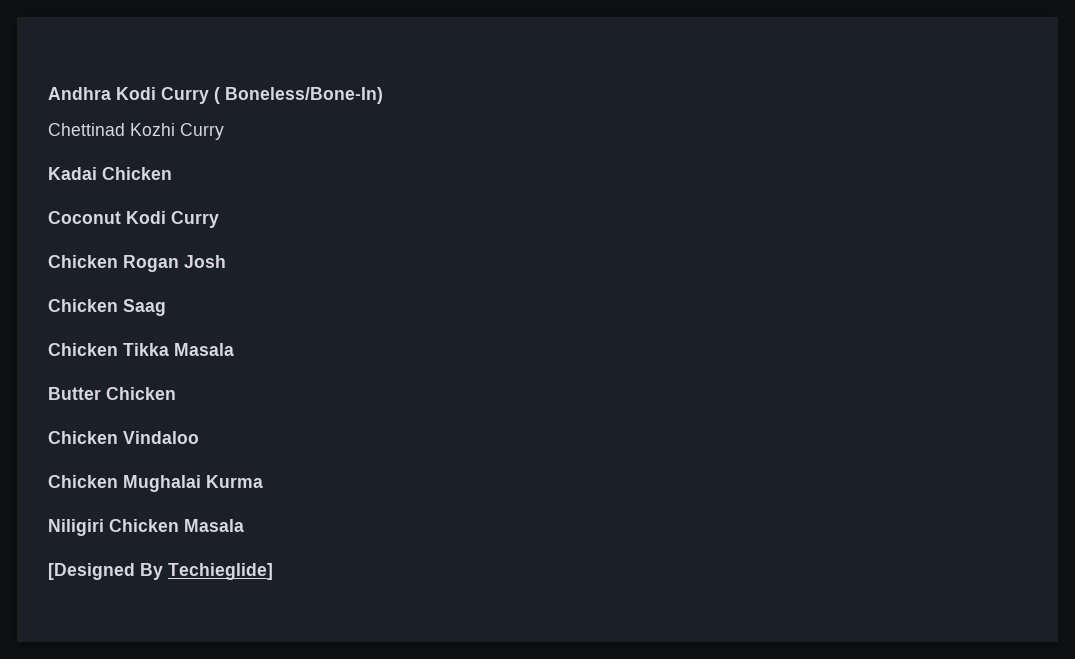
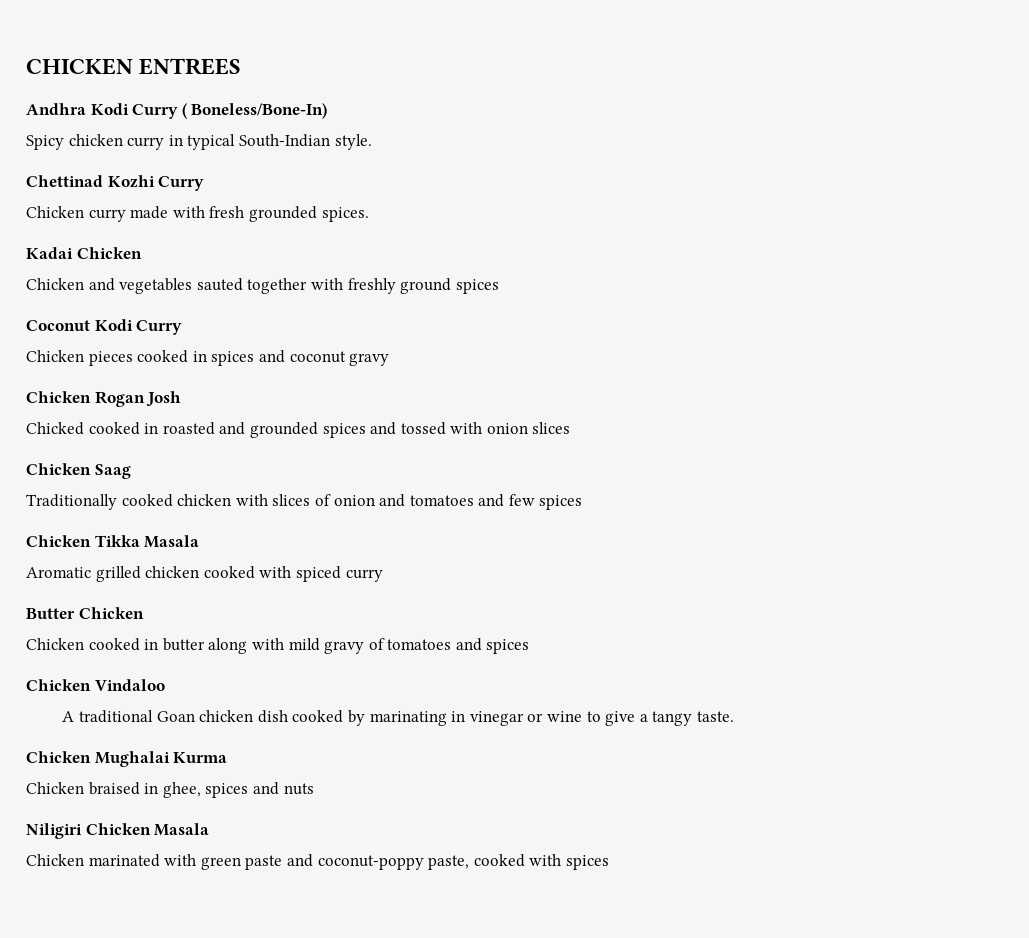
(48, 93) none -> [26,58,242,75] CHICKEN ENTREES //
[48,123,224,140] [48,167,172,180] [48,211,219,228] [48,255,226,272] [48,299,166,316] [48,343,234,356] [48,387,176,400] [48,431,199,444] [48,475,263,492] [48,519,244,536] [48,563,273,580] Chettinad Kozhi Curry // Kadai Chicken // Coconut Kodi Curry // Chicken Rogan Josh // Chicken Saag // Chicken Tikka Masala // Butter Chicken // Chicken Vindaloo // Chicken Mughalai Kurma // Niligiri Chicken Masala // [Designed By Techieglide] -> [26,134,372,150] [26,175,205,191] [26,206,369,222] [26,247,142,259] [26,278,499,294] [26,319,183,335] [26,350,390,366] [26,391,182,407] [26,422,571,438] [26,463,131,479] [26,494,583,510] [26,535,200,548] [26,566,383,582] [26,607,144,619] [26,638,530,654] [26,679,165,691] [62,710,734,726] [26,751,228,767] [26,782,314,798] [26,823,210,839] [26,854,609,870] Spicy chicken curry in typical South-Indian style. // Chettinad Kozhi Curry // Chicken curry made with fresh grounded spices. // Kadai Chicken // Chicken and vegetables sauted together with freshly ground spices // Coconut Kodi Curry // Chicken pieces cooked in spices and coconut gravy // Chicken Rogan Josh // Chicked cooked in roasted and grounded spices and tossed with onion slices // Chicken Saag // Traditionally cooked chicken with slices of onion and tomatoes and few spices // Chicken Tikka Masala // Aromatic grilled chicken cooked with spiced curry // Butter Chicken // Chicken cooked in butter along with mild gravy of tomatoes and spices // Chicken Vindaloo // A traditional Goan chicken dish cooked by marinating in vinegar or wine to give a tangy taste. // Chicken Mughalai Kurma // Chicken braised in ghee, spices and nuts // Niligiri Chicken Masala // Chicken marinated with green paste and coconut-poppy paste, cooked with spices

